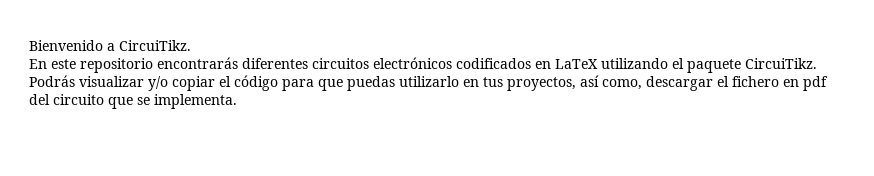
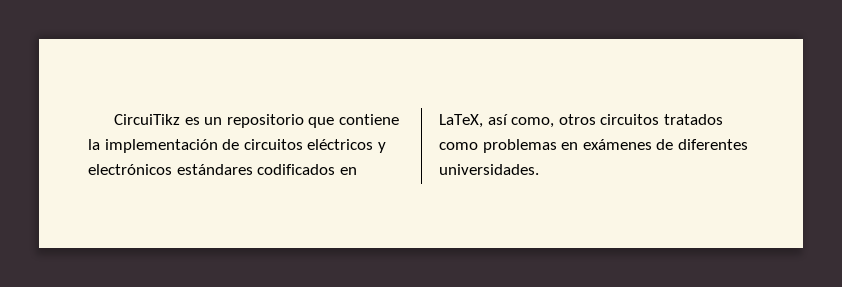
[29,40,191,51] [29,57,817,73] [29,75,828,91] [29,94,237,109] Bienvenido a CircuiTikz. // En este repositorio encontrarás diferentes circuitos electrónicos codificados en LaTeX utilizando el paquete CircuiTikz. Podrás visualizar y/o copiar el código para que puedas utilizarlo en tus proyectos, así como, descargar el fichero en pdf del circuito que se implementa. -> [114,114,400,128] [88,139,386,153] [88,164,357,175] [439,114,723,128] [439,139,748,153] [439,164,539,175] CircuiTikz es un repositorio que contiene la implementación de circuitos eléctricos y electrónicos estándares codificados en LaTeX, así como, otros circuitos tratados como problemas en exámenes de diferentes universidades.

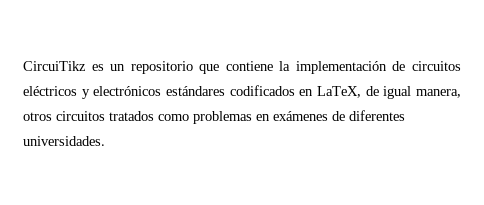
[487,114,555,128] así como, -> [365,86,462,99] de igual manera,

